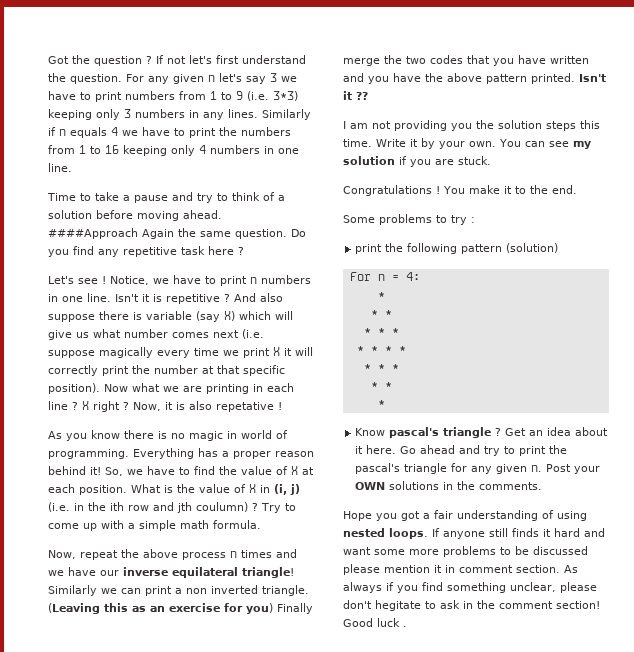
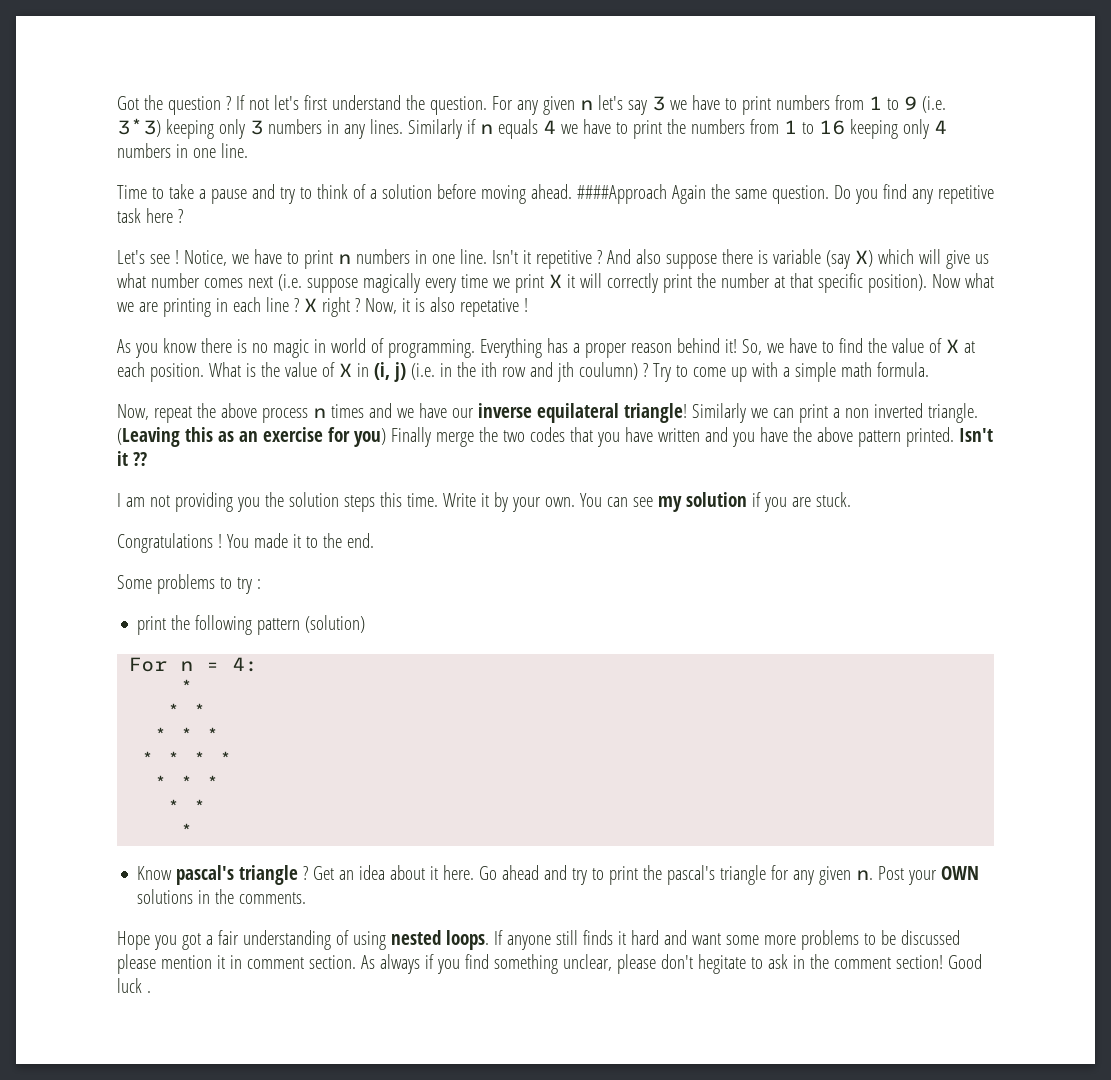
[153,294,162,302] is -> (531, 257) none
[468,185,500,194] make -> [253,533,288,548] made

